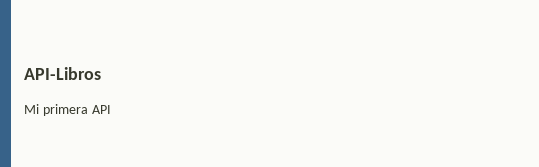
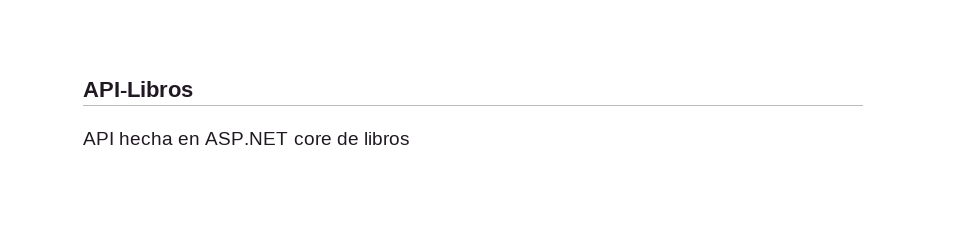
[24,104,111,116] Mi primera API -> [83,132,410,145] API hecha en ASP.NET core de libros

